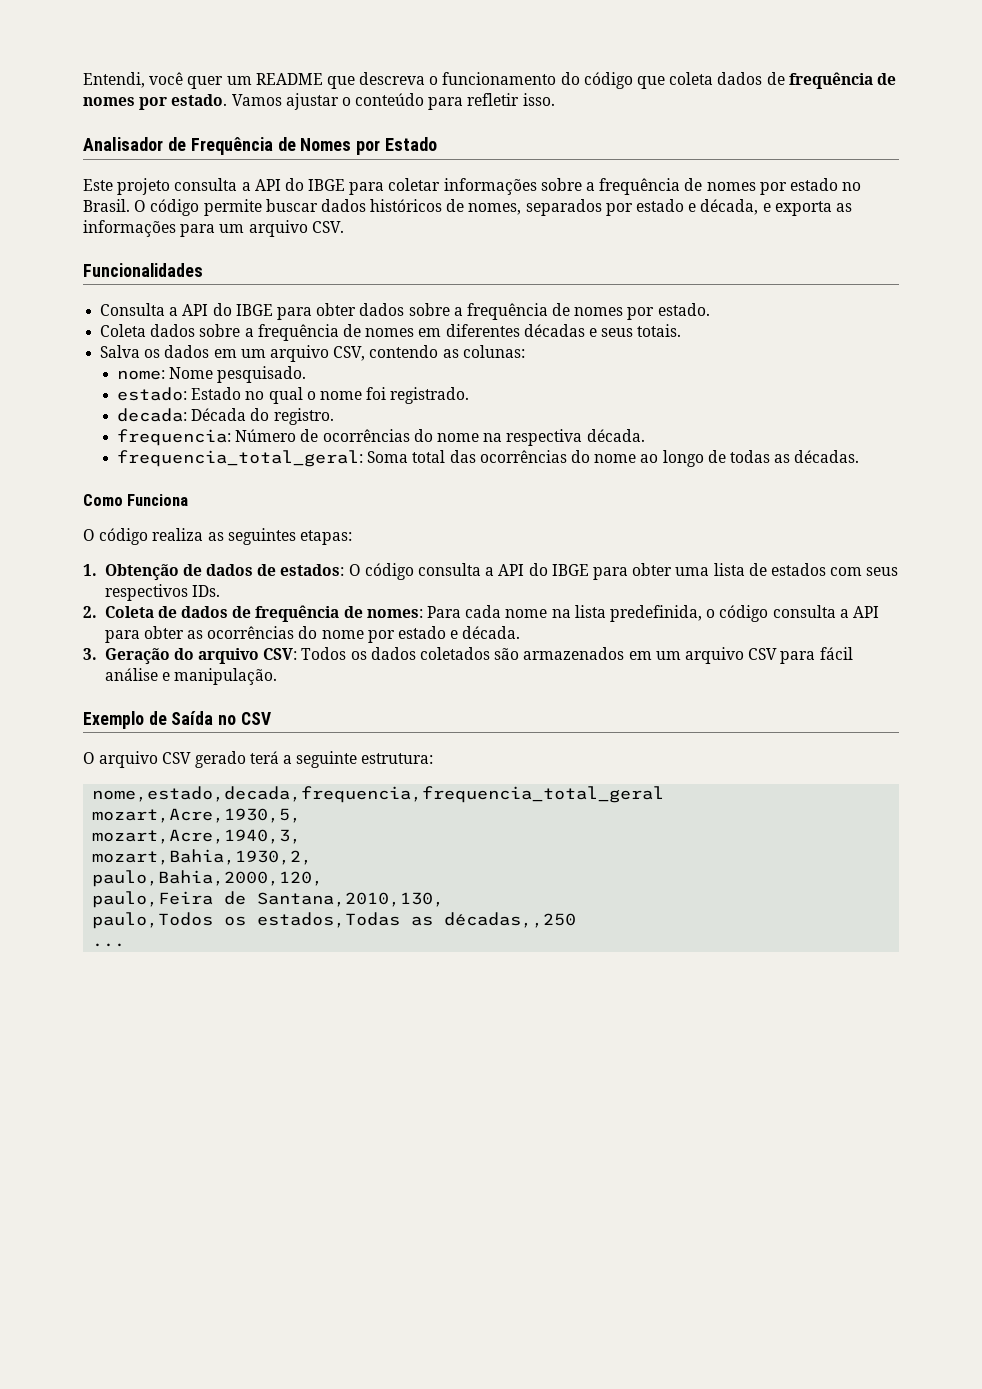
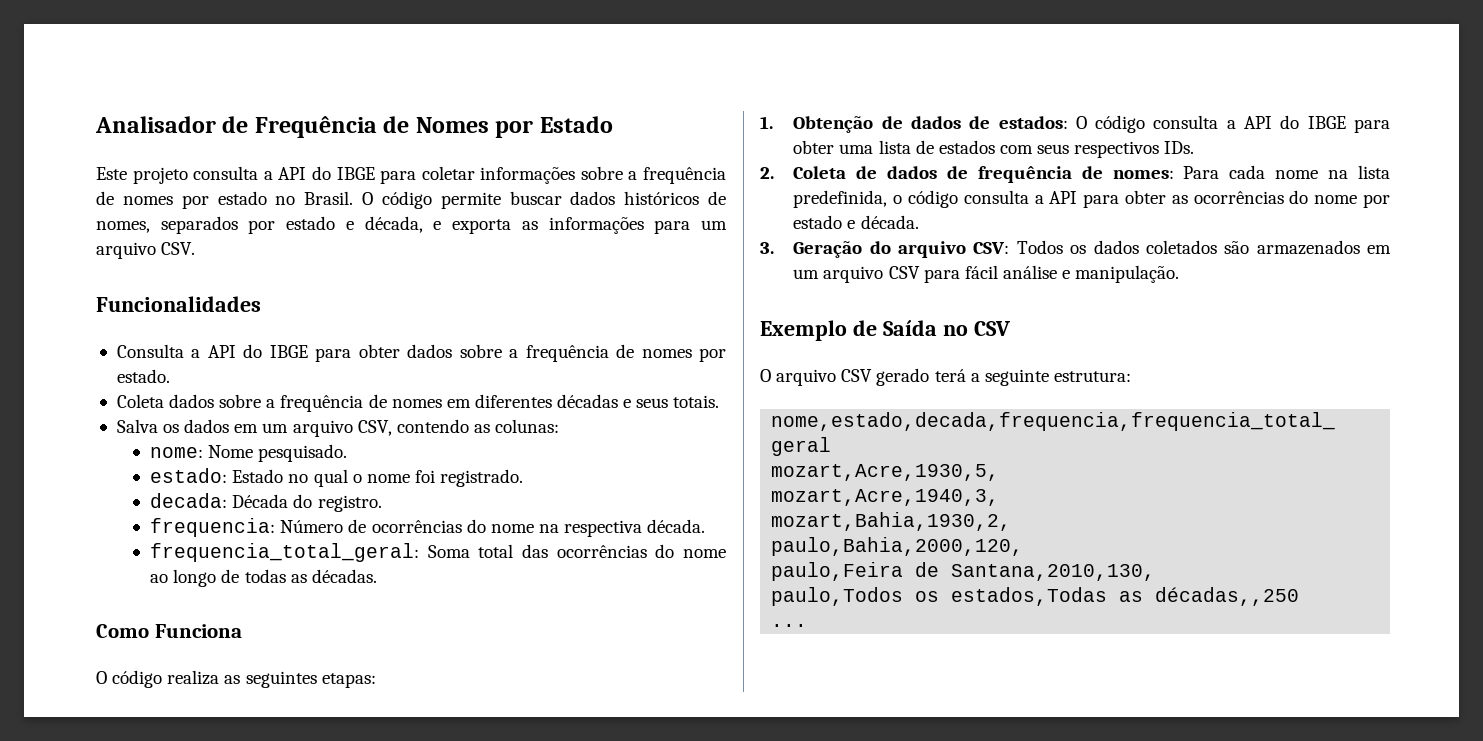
[83,72,896,89] [83,93,555,110] Entendi, você quer um README que descreva o funcionamento do código que coleta dados de frequência de nomes por estado. Vamos ajustar o conteúdo para refletir isso. // -> (95, 124) none

